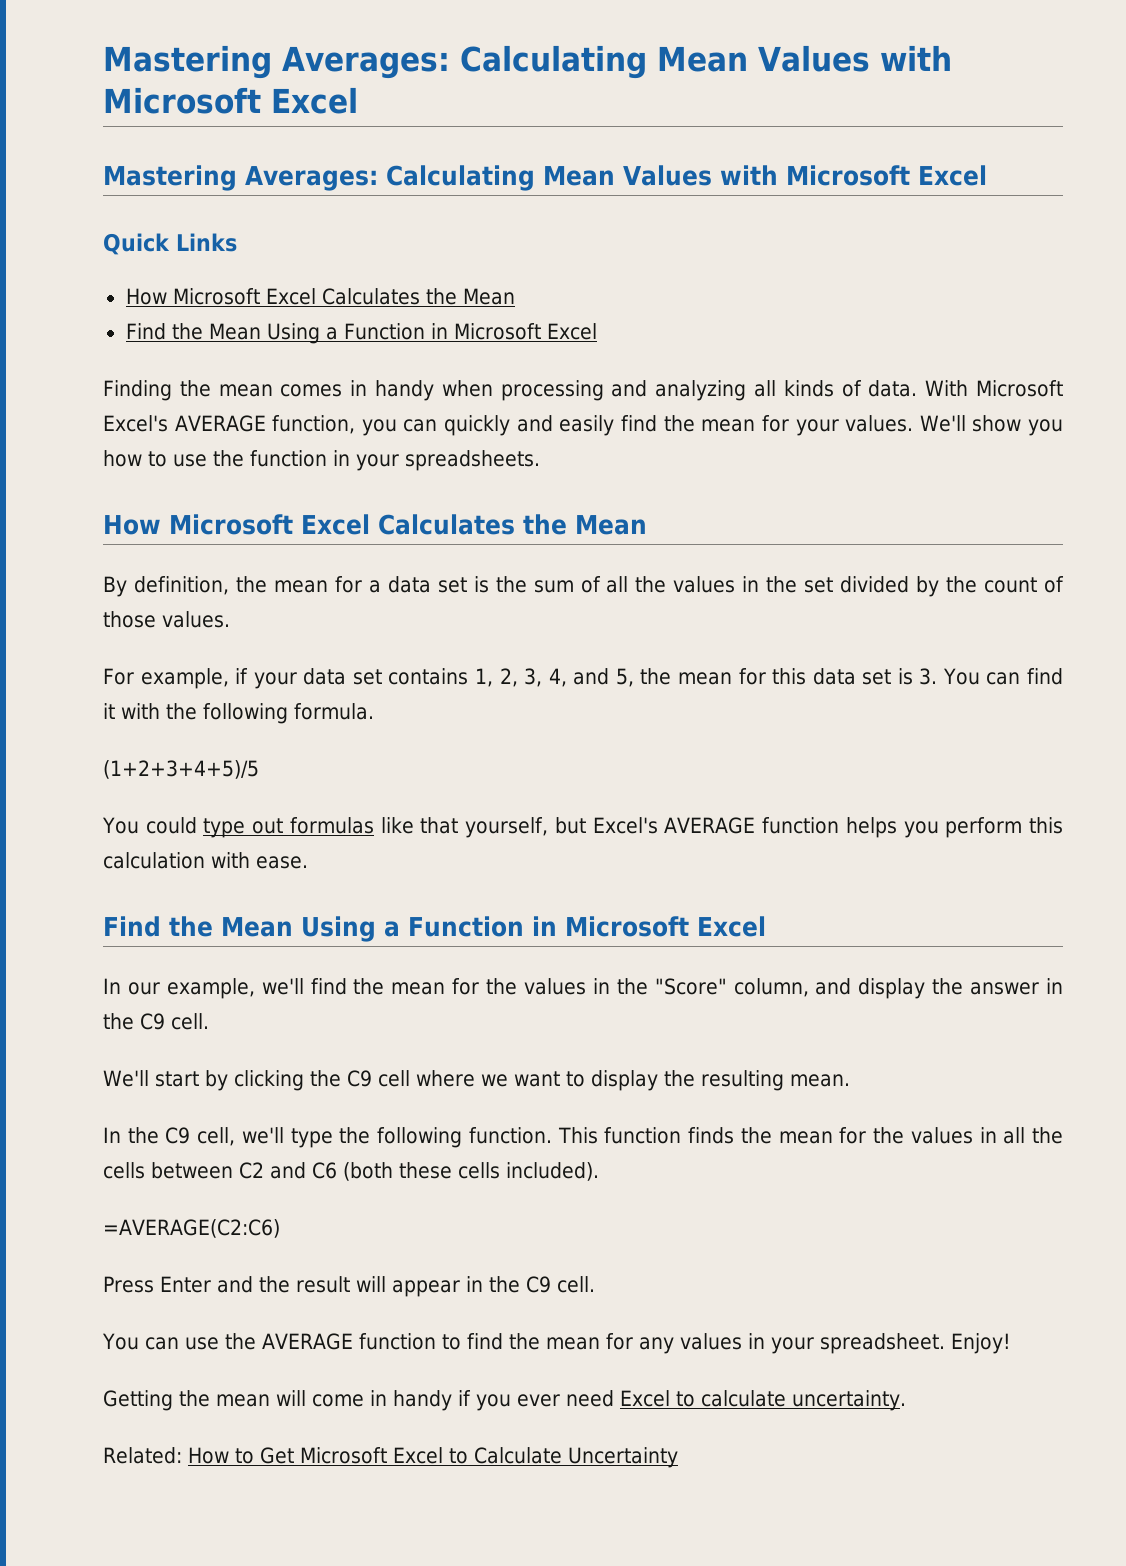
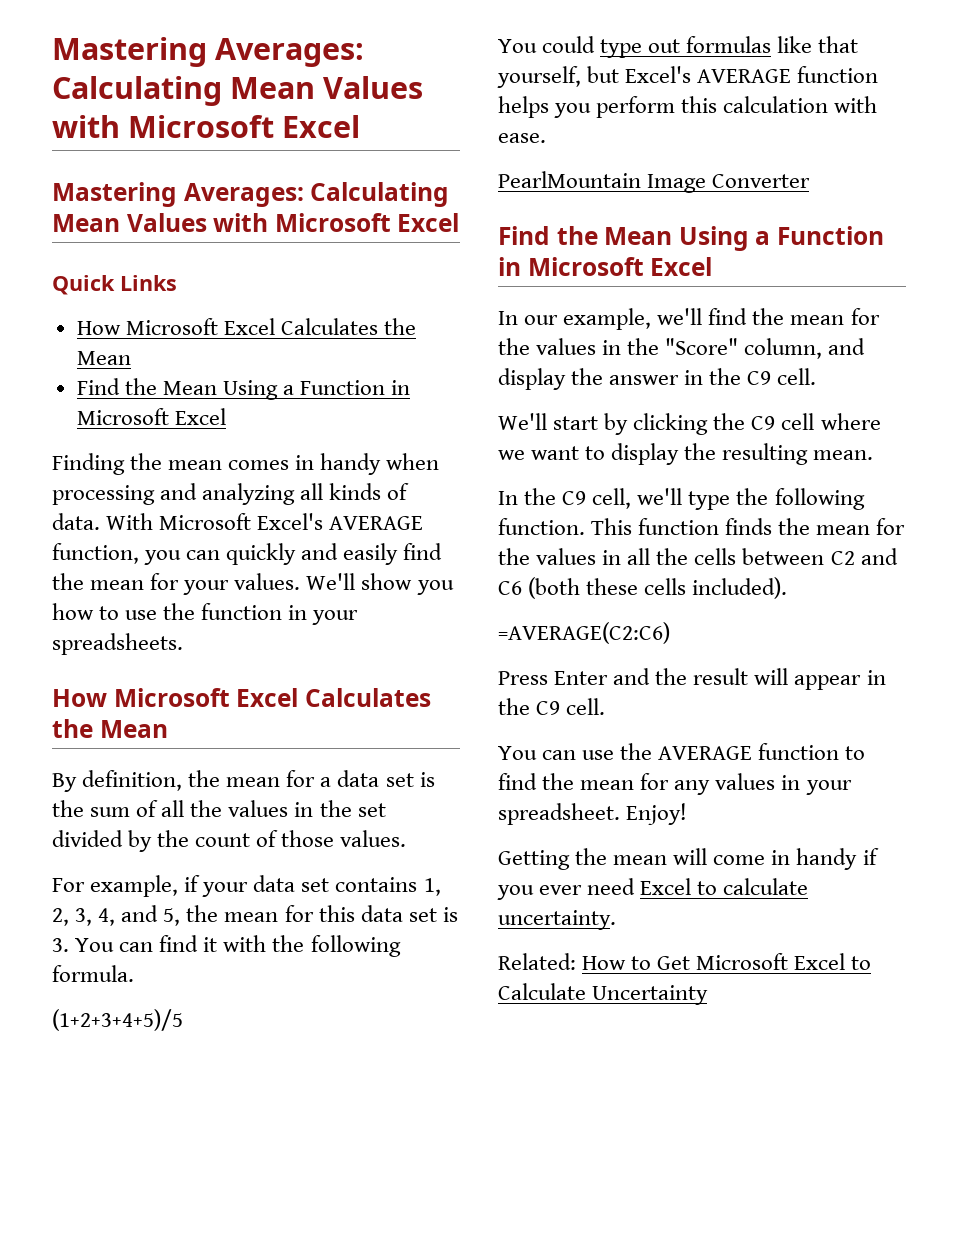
(308, 862) none -> [498,171,811,193] // PearlMountain Image Converter

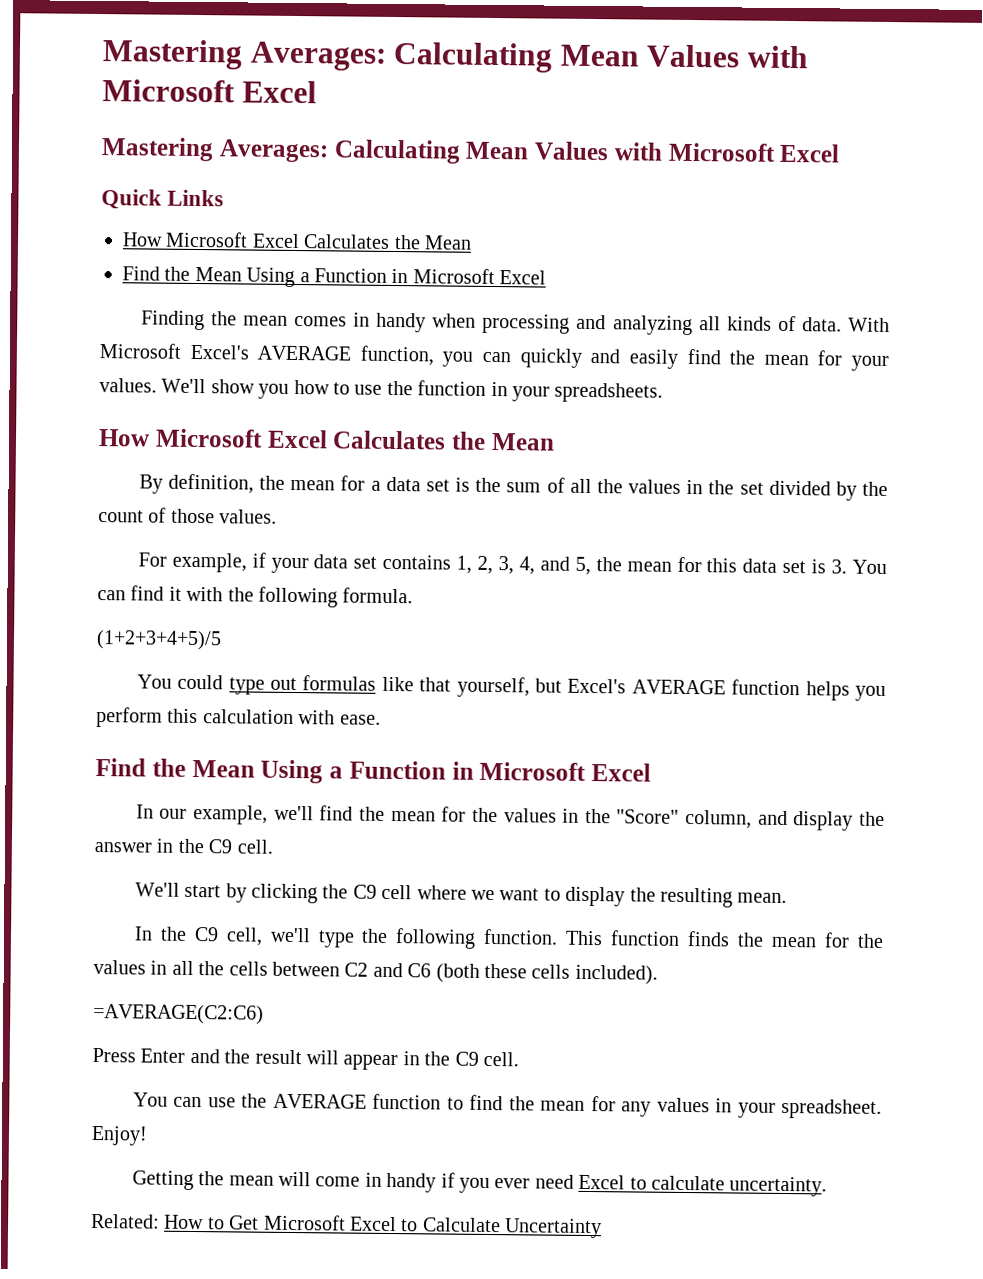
[498,171,811,193] // PearlMountain Image Converter -> (381, 719) none

